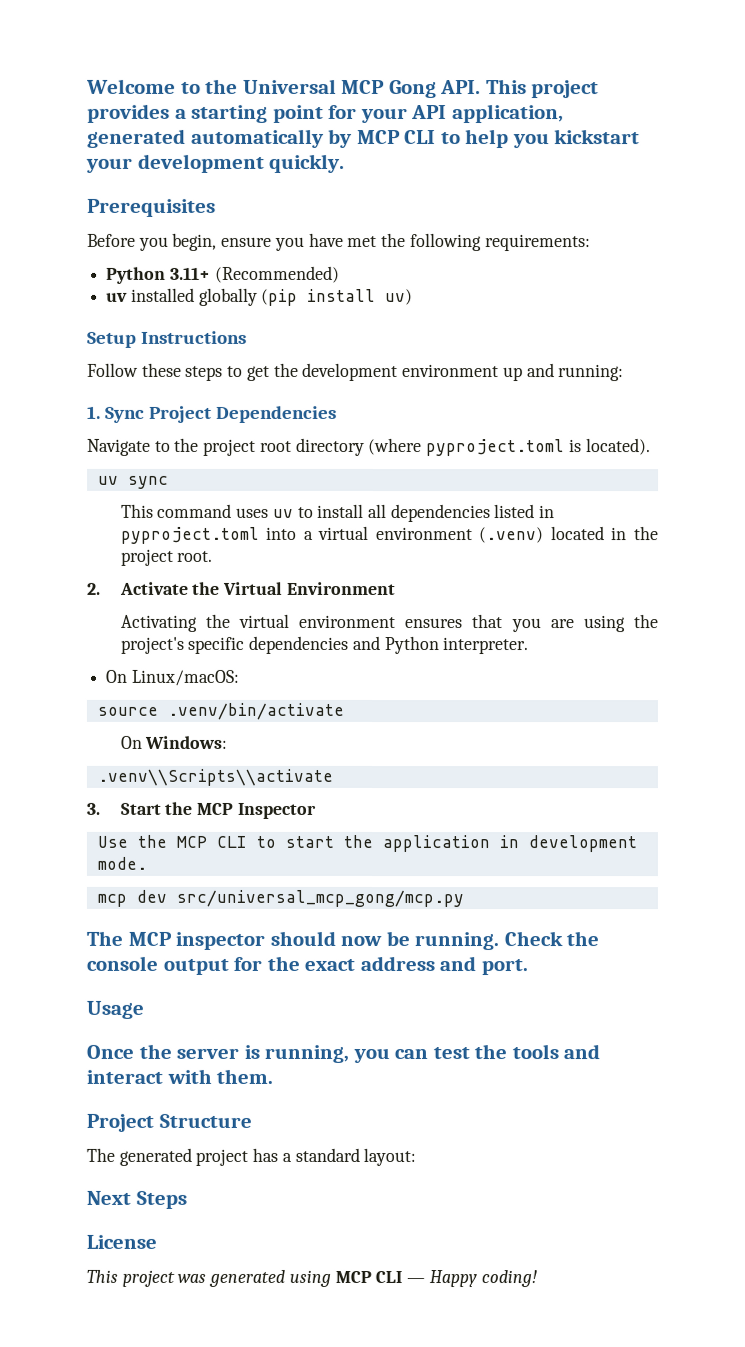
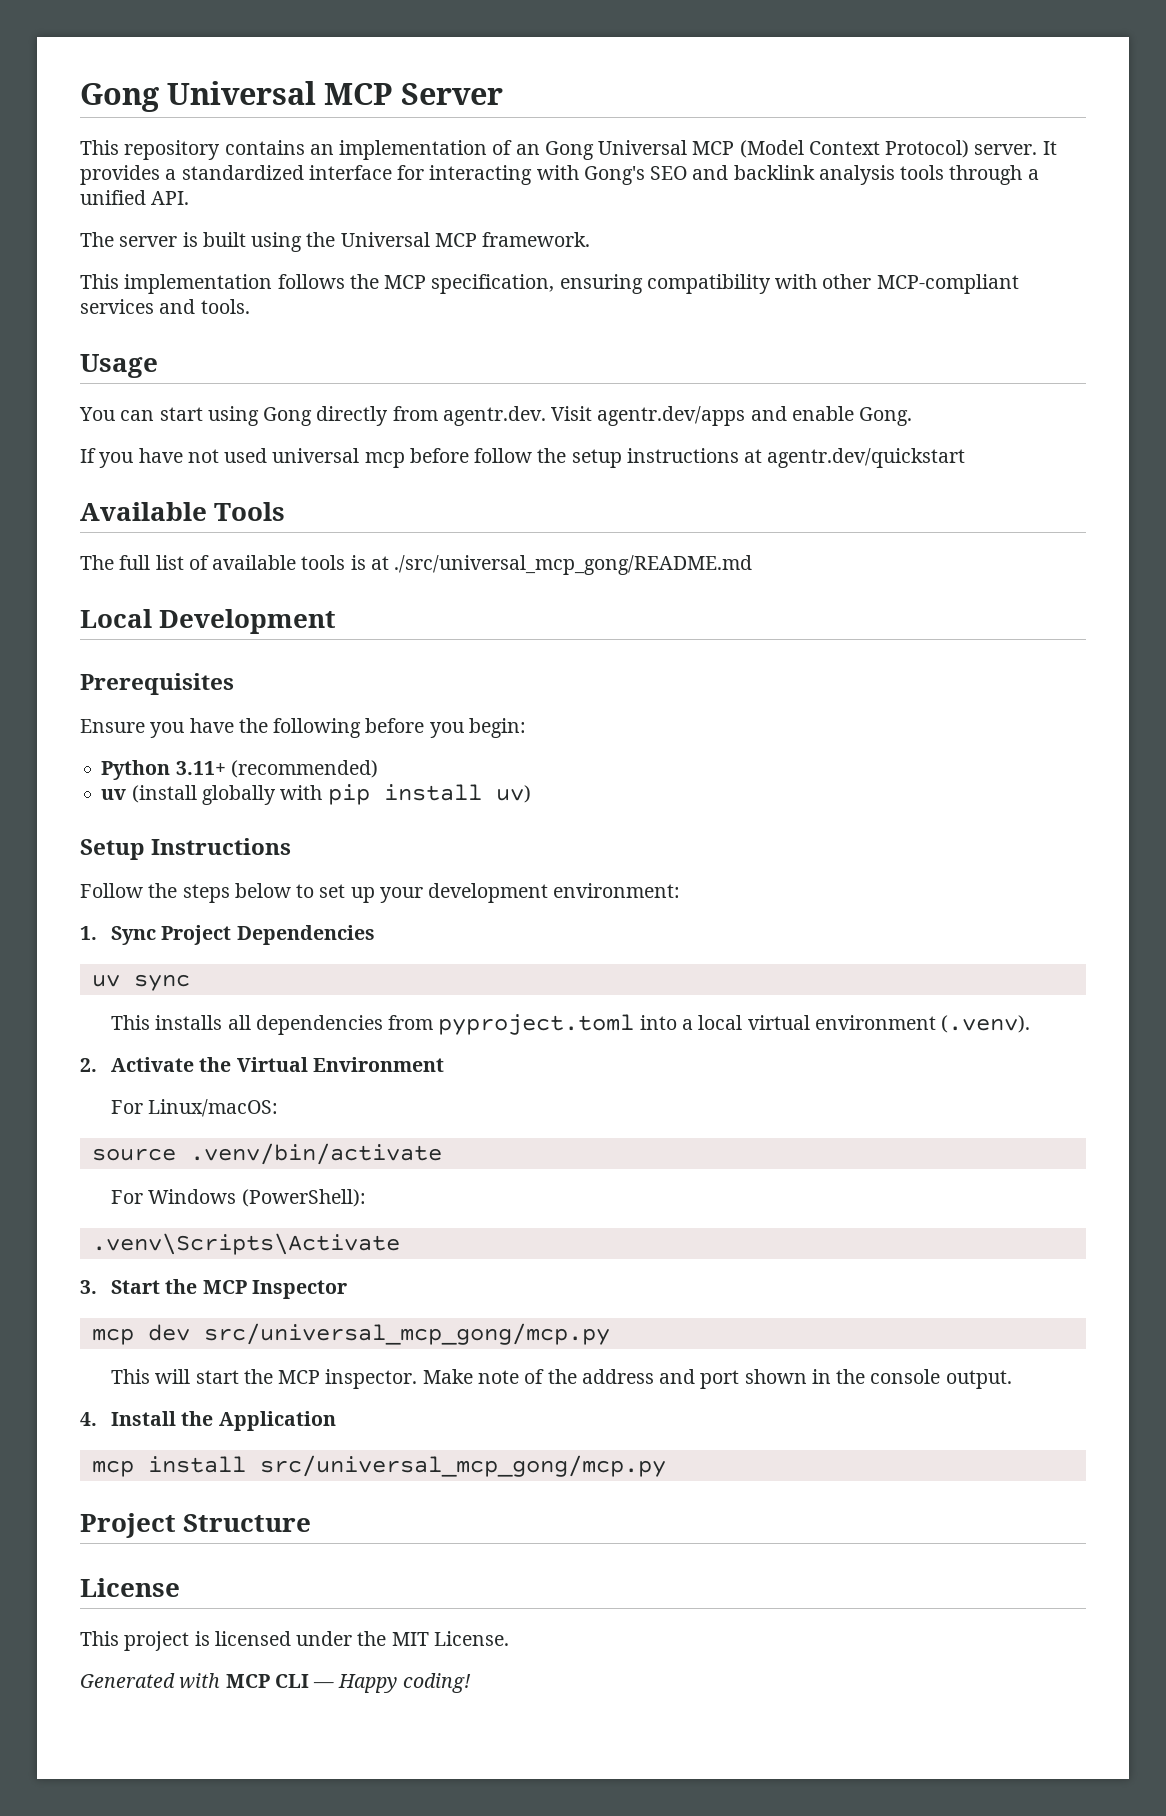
[86,78,600,99] [87,103,564,124] [87,128,641,149] [86,153,346,173] [87,198,216,217] [87,232,378,251] Welcome to the Universal MCP Gong API. This project provides a starting point for your API application, generated automatically by MCP CLI to help you kickstart your development quickly. // Prerequisites // Before you begin, ensure you have met -> [80,81,503,112] [80,140,1057,160] [80,165,1039,185] [80,190,190,205] [80,232,591,252] [80,274,1019,294] [80,299,250,314] [80,354,158,378] [79,406,913,426] [80,448,966,468] [80,502,286,521] [80,555,753,575] [80,609,337,634] [80,673,234,695] [80,718,234,738] Gong Universal MCP Server // This repository contains an implementation of an Gong Universal MCP (Model Context Protocol) server. It provides a standardized interface for interacting with Gong's SEO and backlink analysis tools through a unified API. // The server is built using the Universal MCP framework. // This implementation follows the MCP specification, ensuring compatibility with other MCP-compliant services and tools. // Usage // You can start using Gong directly from agentr.dev. Visit agentr.dev/apps and enable Gong. // If you have not used universal mcp before follow the setup instructions at agentr.dev/quickstart // Available Tools // The full list of available tools is at ./src/universal_mcp_gong/README.md // Local Development // Prerequisites // Ensure you have
[484,234,591,252] requirements: -> [365,718,526,738] before you begin:
[214,265,340,283] [106,287,299,306] (Recommended) // uv installed globally (pip -> [230,760,378,778] [101,784,370,805] (recommended) // uv (install globally with pip
[141,362,625,382] [87,405,338,423] [87,437,651,457] [97,475,169,489] [120,503,556,523] these steps to get the development environment up and running: // 1. Sync Project Dependencies // Navigate to the project root directory (where pyproject.toml is located). // uv sync // This command uses uv to install all dependencies listed in -> [148,883,681,903] [80,925,375,945] [91,974,190,991] [111,1015,434,1035] the steps below to set up your development environment: // 1. Sync Project Dependencies // uv sync // This installs all dependencies from
[318,525,660,544] [120,548,214,566] virtual environment (.venv) located in the project root. -> [698,1015,1031,1033] local virtual environment (.venv).
[120,613,660,633] [120,635,530,655] [105,669,129,683] Activating the virtual environment ensures that you are using the project's specific dependencies and Python interpreter. // On -> [111,1100,144,1114] For
[119,735,228,749] [96,768,333,786] On Windows: // .venv\\Scripts\\activate -> [111,1189,366,1207] [91,1233,400,1255] For Windows (PowerShell): // .venv\Scripts\Activate
[96,834,637,853] [96,856,147,870] [96,889,464,908] [86,930,600,951] [86,955,528,976] [86,1000,144,1019] [86,1043,601,1064] [86,1068,274,1084] [86,1113,252,1132] [86,1147,417,1167] [86,1190,187,1209] [86,1234,157,1249] [86,1269,331,1287] Use the MCP CLI to start the application in development mode. // mcp dev src/universal_mcp_gong/mcp.py // The MCP inspector should now be running. Check the console output for the exact address and port. // Usage // Once the server is running, you can test the tools and interact with them. // Project Structure // The generated project has a standard layout: // Next Steps // License // This project was generated using -> [91,1323,610,1345] [111,1369,1012,1389] [80,1411,336,1431] [91,1455,666,1477] [80,1513,312,1538] [80,1578,180,1597] [80,1631,509,1651] [80,1673,221,1689] mcp dev src/universal_mcp_gong/mcp.py // This will start the MCP inspector. Make note of the address and port shown in the console output. // 4. Install the Application // mcp install src/universal_mcp_gong/mcp.py // Project Structure // License // This project is licensed under the MIT License. // Generated with

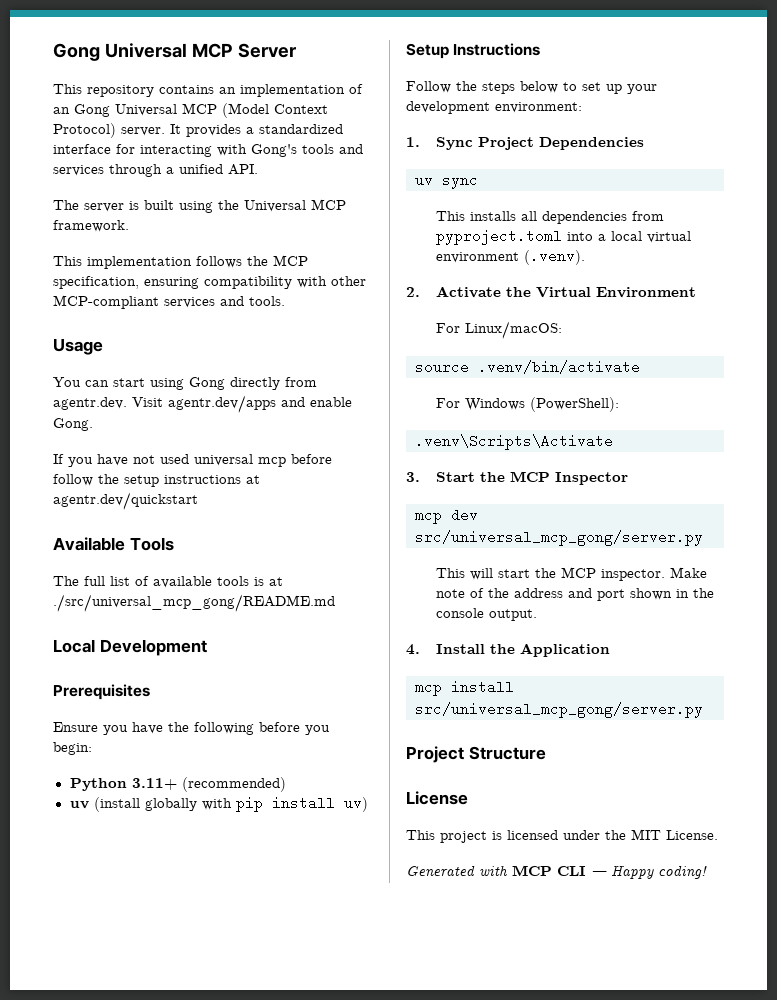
[650,165,945,185] SEO and backlink analysis tools -> [302,144,363,154] [53,165,104,176] tools and services
[203,1323,610,1345] src/universal_mcp_gong/mcp.py -> [415,530,703,546] src/universal_mcp_gong/server.py
[259,1455,666,1477] src/universal_mcp_gong/mcp.py -> [415,702,703,718] src/universal_mcp_gong/server.py

